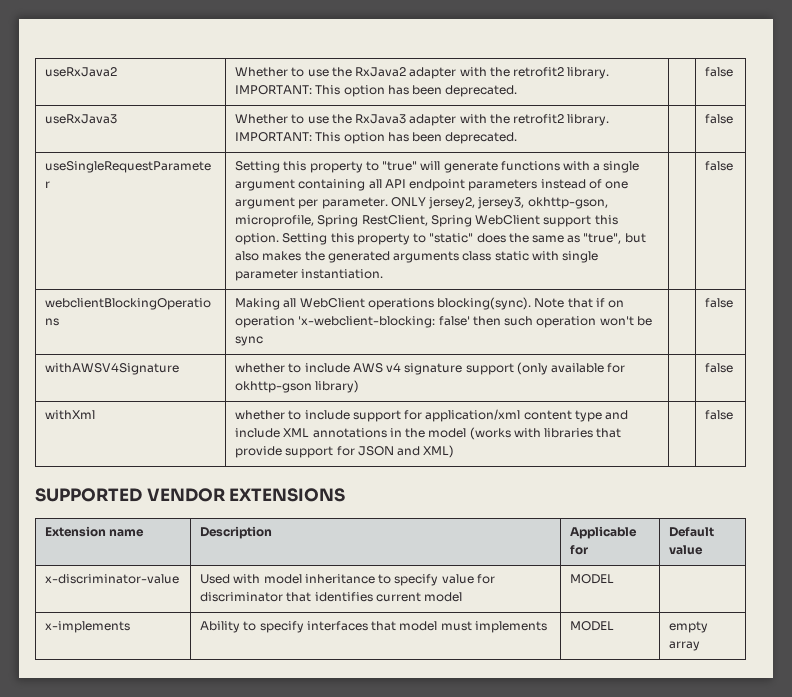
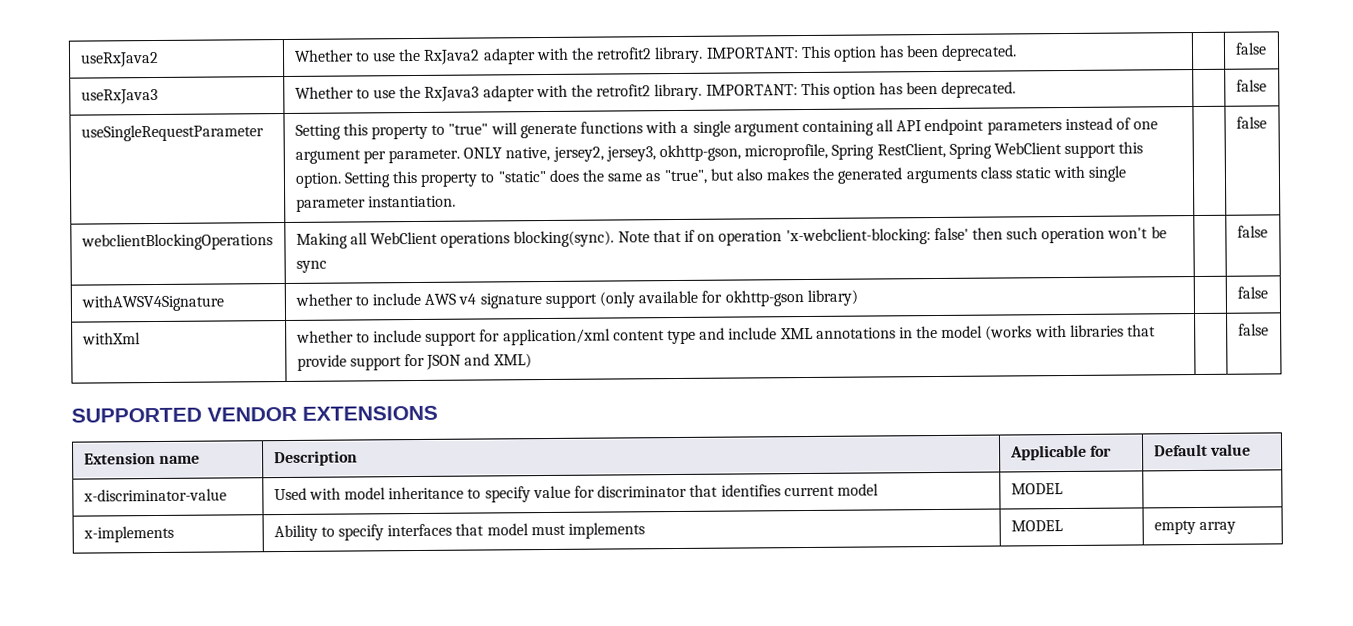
(426, 202) none -> [505,146,551,162] native,

